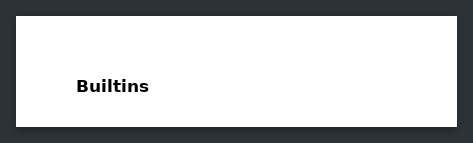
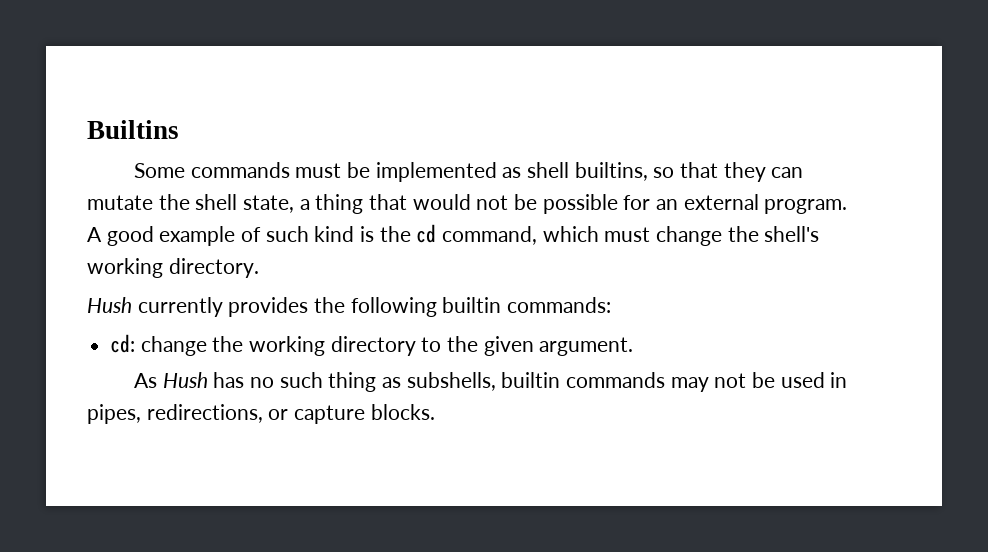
(149, 85) none -> [133,162,804,182] [87,194,848,214] [87,224,820,246] [87,258,259,278] [87,297,612,317] [110,334,634,356] [133,372,848,392] [87,404,435,424] // Some commands must be implemented as shell builtins, so that they can mutate the shell state, a thing that would not be possible for an external program. A good example of such kind is the cd command, which must change the shell's working directory. // Hush currently provides the following builtin commands: // cd: change the working directory to the given argument. // As Hush has no such thing as subshells, builtin commands may not be used in pipes, redirections, or capture blocks.

